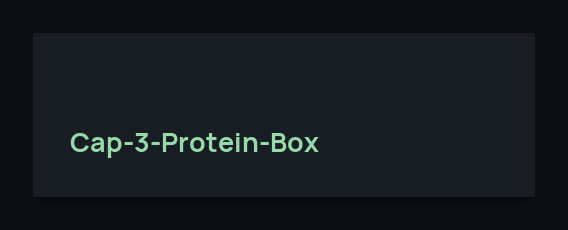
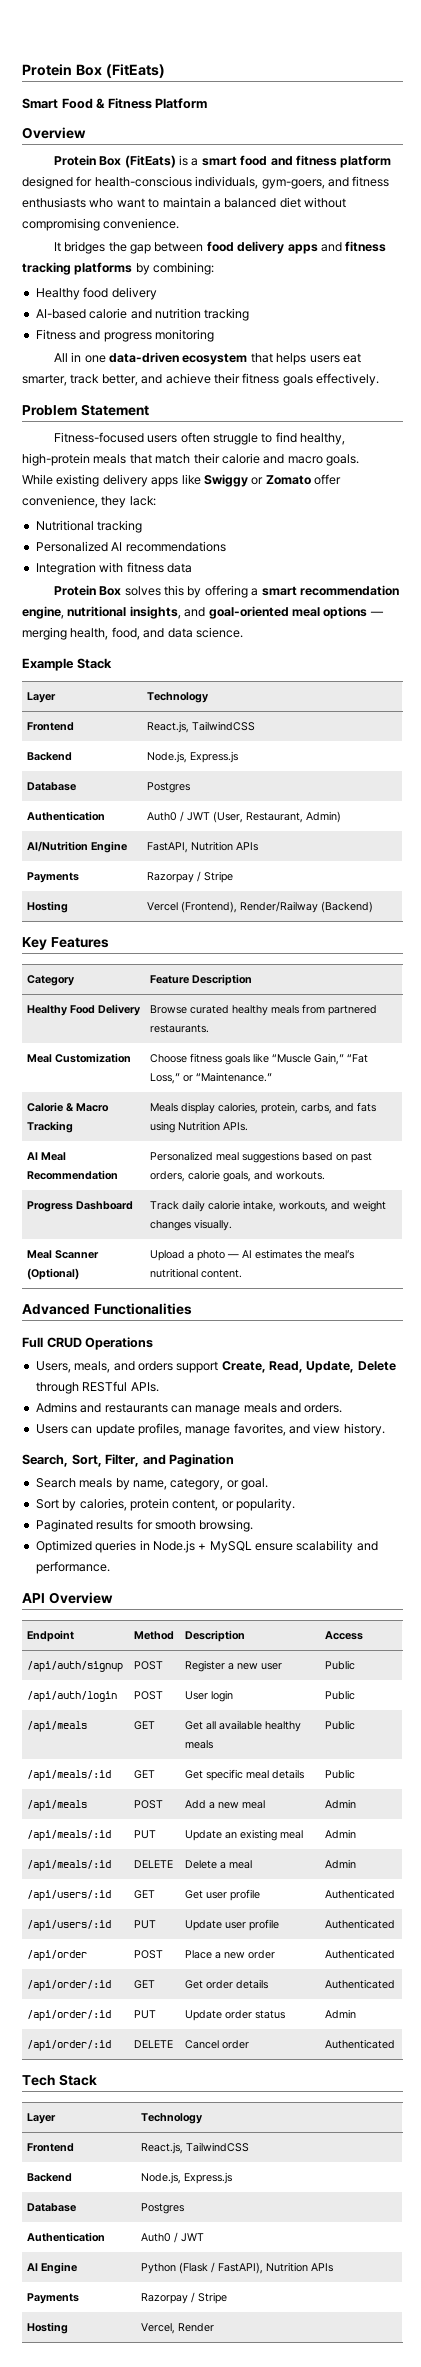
[70,133,319,158] Cap-3-Protein-Box -> [22,64,165,78] [22,98,208,109] [22,127,86,139] [53,155,392,168] [22,176,390,189] [22,197,346,208] [22,218,180,231] [53,241,387,254] [22,262,215,275] [35,287,157,300] [35,308,250,321] [35,329,214,342] [53,352,361,365] [22,373,379,386] [22,404,149,416] [53,432,346,445] [22,453,359,466] [22,474,341,487] [22,495,156,508] [35,520,143,533] [35,541,226,552] [35,562,192,575] [53,585,399,598] [22,606,384,619] [22,627,243,640] [22,658,112,671] [27,692,57,703] [147,692,210,703] [27,722,75,731] [147,721,256,733] [27,752,73,761] [147,751,239,763] [27,782,77,791] [147,782,191,793] [27,811,106,821] [147,811,342,823] [27,841,128,853] [147,841,259,853] [27,872,80,883] [147,871,234,883] [27,901,69,913] [147,901,374,913] [22,937,109,950] [27,975,76,986] [150,974,253,986] [27,1004,142,1016] [150,1004,378,1016] [150,1024,210,1033] [27,1053,132,1063] [150,1053,369,1065] [150,1072,273,1084] [27,1102,110,1112] [27,1121,74,1133] [150,1102,377,1114] [150,1121,249,1133] [27,1152,67,1161] [27,1170,119,1180] [150,1151,373,1163] [150,1170,326,1182] [27,1201,134,1212] [150,1200,387,1212] [150,1219,233,1231] [27,1250,100,1259] [27,1268,80,1280] [150,1249,355,1261] [150,1268,243,1278] [22,1303,192,1315] [22,1337,154,1350] [35,1361,396,1373] [35,1381,159,1394] [35,1402,343,1415] [35,1423,385,1436] [22,1454,235,1467] [35,1478,268,1490] [35,1498,295,1511] [35,1519,254,1532] [35,1540,378,1553] [35,1561,110,1574] [22,1592,113,1604] [27,1630,75,1642] [134,1631,175,1640] [185,1630,246,1642] [325,1631,364,1640] [27,1661,124,1672] [134,1661,164,1670] [185,1660,283,1672] [325,1660,356,1670] [27,1691,118,1702] [134,1691,164,1700] [185,1690,234,1702] [325,1690,356,1700] [27,1721,88,1732] [134,1721,156,1730] [185,1720,302,1732] [185,1740,214,1749] [325,1720,356,1730] [27,1770,112,1781] [134,1770,156,1779] [185,1769,305,1781] [325,1769,356,1779] [27,1800,88,1811] [134,1800,164,1809] [185,1800,266,1809] [325,1799,357,1809] [27,1830,112,1841] [134,1830,157,1839] [185,1829,304,1841] [325,1829,357,1839] [27,1860,112,1871] [134,1860,174,1868] [185,1860,253,1869] [325,1859,357,1869] [27,1890,112,1901] [134,1890,156,1899] [185,1889,261,1901] [325,1889,396,1899] [27,1920,112,1931] [134,1920,157,1929] [185,1919,280,1931] [325,1919,396,1929] [27,1950,88,1961] [134,1950,164,1959] [185,1950,276,1959] [325,1949,396,1959] [27,1980,112,1991] [134,1980,156,1989] [185,1979,269,1989] [325,1979,396,1989] [27,2010,112,2021] [134,2010,157,2019] [185,2010,286,2021] [325,2009,357,2019] [27,2040,112,2051] [134,2040,174,2048] [185,2040,250,2049] [325,2039,396,2049] [22,2074,97,2086] [27,2113,57,2124] [141,2113,204,2124] [27,2143,75,2152] [141,2142,250,2154] [27,2173,73,2182] [141,2172,233,2184] [27,2203,77,2212] [141,2203,185,2214] [27,2232,106,2242] [141,2232,205,2243] [27,2262,78,2274] [141,2262,334,2274] [27,2293,80,2304] [141,2292,228,2304] [27,2322,69,2334] [141,2323,215,2334] Protein Box (FitEats) // Smart Food & Fitness Platform // Overview // Protein Box (FitEats) is a smart food and fitness platform designed for health-conscious individuals, gym-goers, and fitness enthusiasts who want to maintain a balanced diet without compromising convenience. // It bridges the gap between food delivery apps and fitness tracking platforms by combining: // Healthy food delivery // AI-based calorie and nutrition tracking // Fitness and progress monitoring // All in one data-driven ecosystem that helps users eat smarter, track better, and achieve their fitness goals effectively. // Problem Statement // Fitness-focused users often struggle to find healthy, high-protein meals that match their calorie and macro goals. // While existing delivery apps like Swiggy or Zomato offer convenience, they lack: // Nutritional tracking // Personalized AI recommendations // Integration with fitness data // Protein Box solves this by offering a smart recommendation engine, nutritional insights, and goal-oriented meal options — merging health, food, and data science. // Example Stack // Layer | Technology // Frontend | React.js, TailwindCSS // Backend | Node.js, Express.js // Database | Postgres // Authentication | Auth0 / JWT (User, Restaurant, Admin) // AI/Nutrition Engine | FastAPI, Nutrition APIs // Payments | Razorpay / Stripe // Hosting | Vercel (Frontend), Render/Railway (Backend) // Key Features // Category | Feature Description // Healthy Food Delivery | Browse curated healthy meals from partnered restaurants. // Meal Customization | Choose fitness goals like “Muscle Gain,” “Fat Loss,” or “Maintenance.” // Calorie & Macro Tracking | Meals display calories, protein, carbs, and fats using Nutrition APIs. // AI Meal Recommendation | Personalized meal suggestions based on past orders, calorie goals, and workouts. // Progress Dashboard | Track daily calorie intake, workouts, and weight changes visually. // Meal Scanner (Optional) | Upload a photo — AI estimates the meal’s nutritional content. // Advanced Functionalities // Full CRUD Operations // Users, meals, and orders support Create, Read, Update, Delete through RESTful APIs. // Admins and restaurants can manage meals and orders. // Users can update profiles, manage favorites, and view history. // Search, Sort, Filter, and Pagination // Search meals by name, category, or goal. // Sort by calories, protein content, or popularity. // Paginated results for smooth browsing. // Optimized queries in Node.js + MySQL ensure scalability and performance. // API Overview // Endpoint | Method | Description | Access // /api/auth/signup | POST | Register a new user | Public // /api/auth/login | POST | User login | Public // /api/meals | GET | Get all available healthy meals | Public // /api/meals/:id | GET | Get specific meal details | Public // /api/meals | POST | Add a new meal | Admin // /api/meals/:id | PUT | Update an existing meal | Admin // /api/meals/:id | DELETE | Delete a meal | Admin // /api/users/:id | GET | Get user profile | Authenticated // /api/users/:id | PUT | Update user profile | Authenticated // /api/order | POST | Place a new order | Authenticated // /api/order/:id | GET | Get order details | Authenticated // /api/order/:id | PUT | Update order status | Admin // /api/order/:id | DELETE | Cancel order | Authenticated // Tech Stack // Layer | Technology // Frontend | React.js, TailwindCSS // Backend | Node.js, Express.js // Database | Postgres // Authentication | Auth0 / JWT // AI Engine | Python (Flask / FastAPI), Nutrition APIs // Payments | Razorpay / Stripe // Hosting | Vercel, Render

